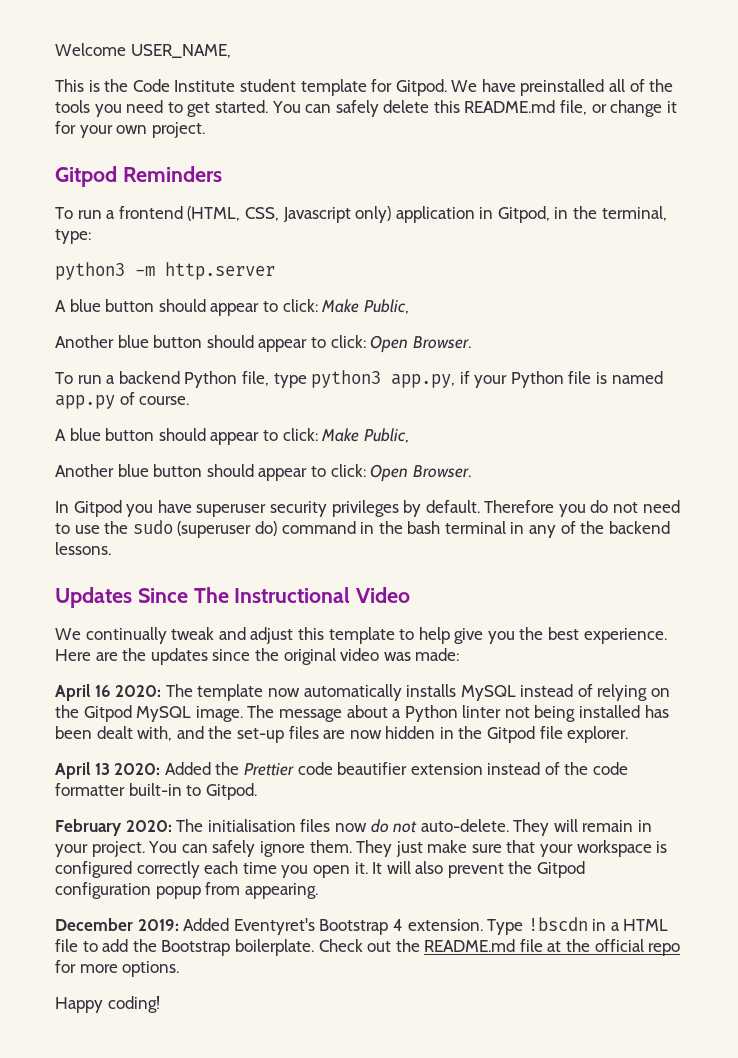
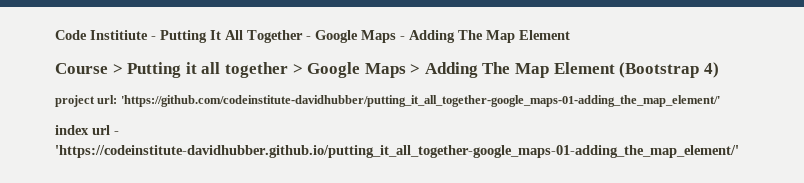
[55,43,231,58] [55,79,674,96] [55,100,677,117] [55,121,205,138] [55,166,222,187] [55,206,667,223] [55,229,91,244] [55,262,275,280] [55,299,409,316] [55,335,471,353] [55,370,663,388] [55,392,190,409] [55,428,409,445] [55,464,471,482] [55,500,680,517] [55,520,670,538] [55,542,111,555] [55,587,411,608] [55,627,667,644] [55,648,460,665] [55,684,671,701] [55,705,669,722] [55,726,629,743] [55,762,629,779] [55,783,257,800] [55,819,653,836] [55,840,668,857] [55,861,586,878] [55,882,318,899] [55,917,669,935] [55,939,681,956] [55,960,180,977] [55,996,160,1013] Welcome USER_NAME, // This is the Code Institute student template for Gitpod. We have preinstalled all of the tools you need to get started. You can safely delete this README.md file, or change it for your own project. // Gitpod Reminders // To run a frontend (HTML, CSS, Javascript only) application in Gitpod, in the terminal, type: // python3 -m http.server // A blue button should appear to click: Make Public, // Another blue button should appear to click: Open Browser. // To run a backend Python file, type python3 app.py, if your Python file is named app.py of course. // A blue button should appear to click: Make Public, // Another blue button should appear to click: Open Browser. // In Gitpod you have superuser security privileges by default. Therefore you do not need to use the sudo (superuser do) command in the bash terminal in any of the backend lessons. // Updates Since The Instructional Video // We continually tweak and adjust this template to help give you the best experience. Here are the updates since the original video was made: // April 16 2020: The template now automatically installs MySQL instead of relying on the Gitpod MySQL image. The message about a Python linter not being installed has been dealt with, and the set-up files are now hidden in the Gitpod file explorer. // April 13 2020: Added the Prettier code beautifier extension instead of the code formatter built-in to Gitpod. // February 2020: The initialisation files now do not auto-delete. They will remain in your project. You can safely ignore them. They just make sure that your workspace is configured correctly each time you open it. It will also prevent the Gitpod configuration popup from appearing. // December 2019: Added Eventyret's Bootstrap 4 extension. Type !bscdn in a HTML file to add the Bootstrap boilerplate. Check out the README.md file at the official repo for more options. // Happy coding! -> [55,30,570,43] [55,62,719,78] [55,95,720,107] [55,125,119,135] [55,145,739,158] Code Institiute - Putting It All Together - Google Maps - Adding The Map Element // Course > Putting it all together > Google Maps > Adding The Map Element (Bootstrap 4) // project url: 'https://github.com/codeinstitute-davidhubber/putting_it_all_together-google_maps-01-adding_the_map_element/' // index url - 'https://codeinstitute-davidhubber.github.io/putting_it_all_together-google_maps-01-adding_the_map_element/'

